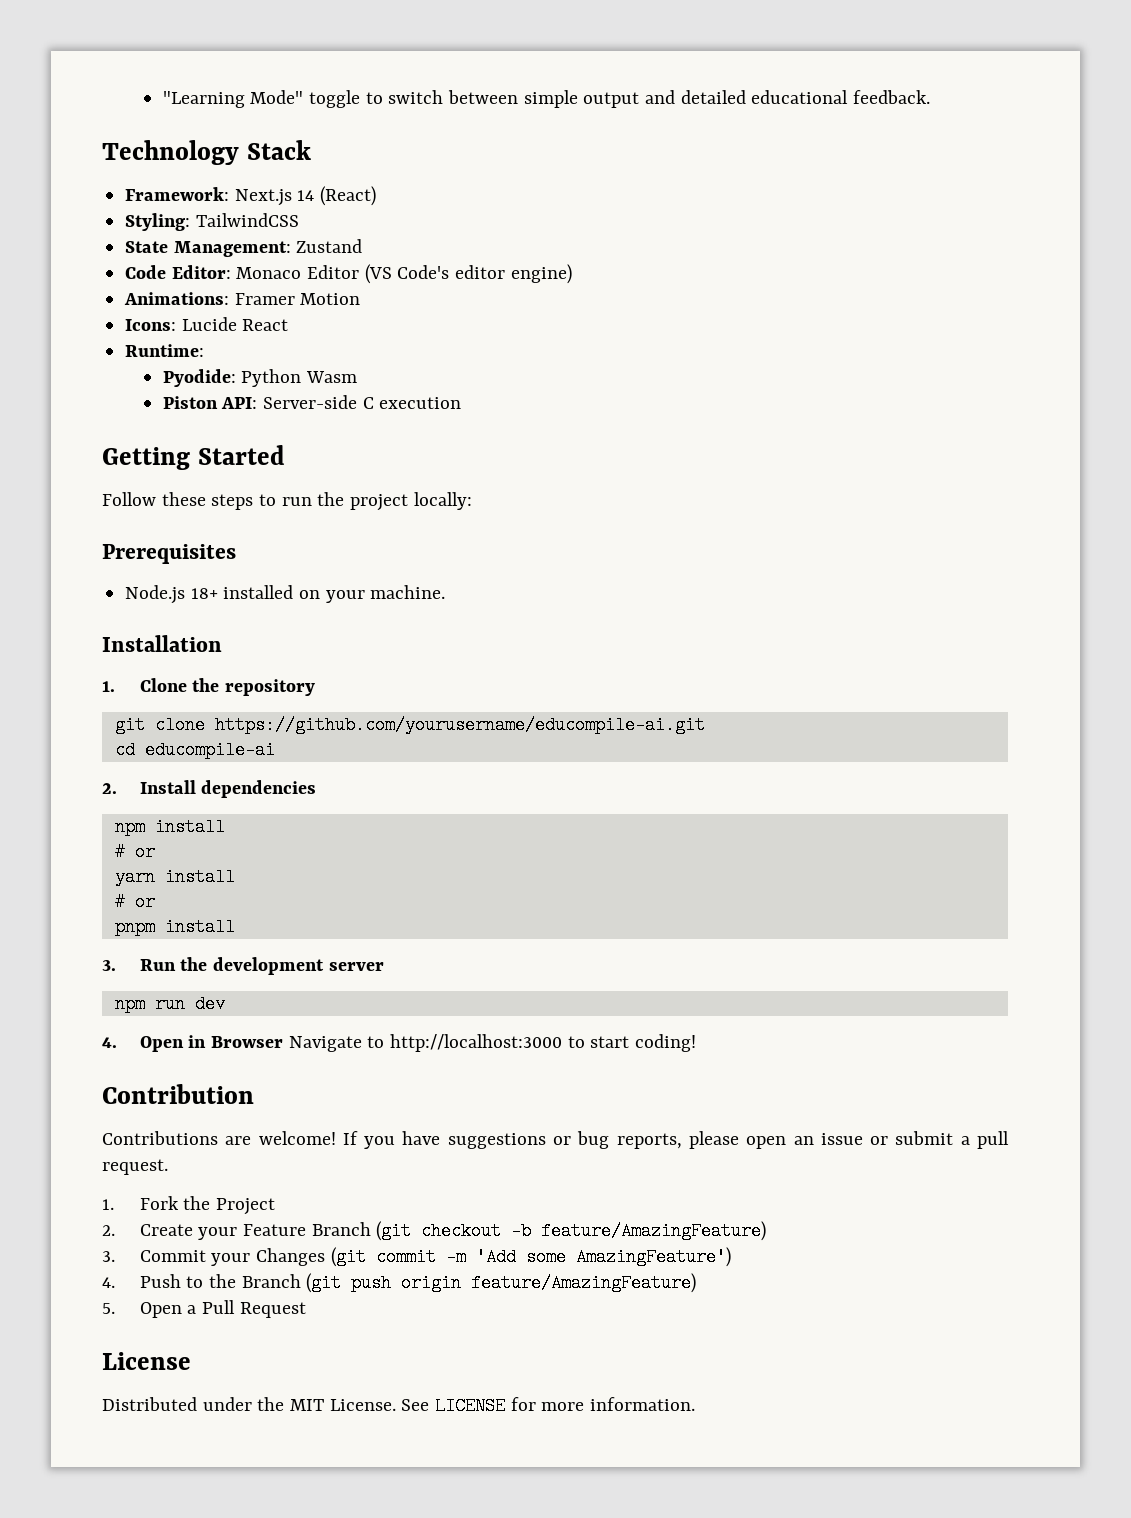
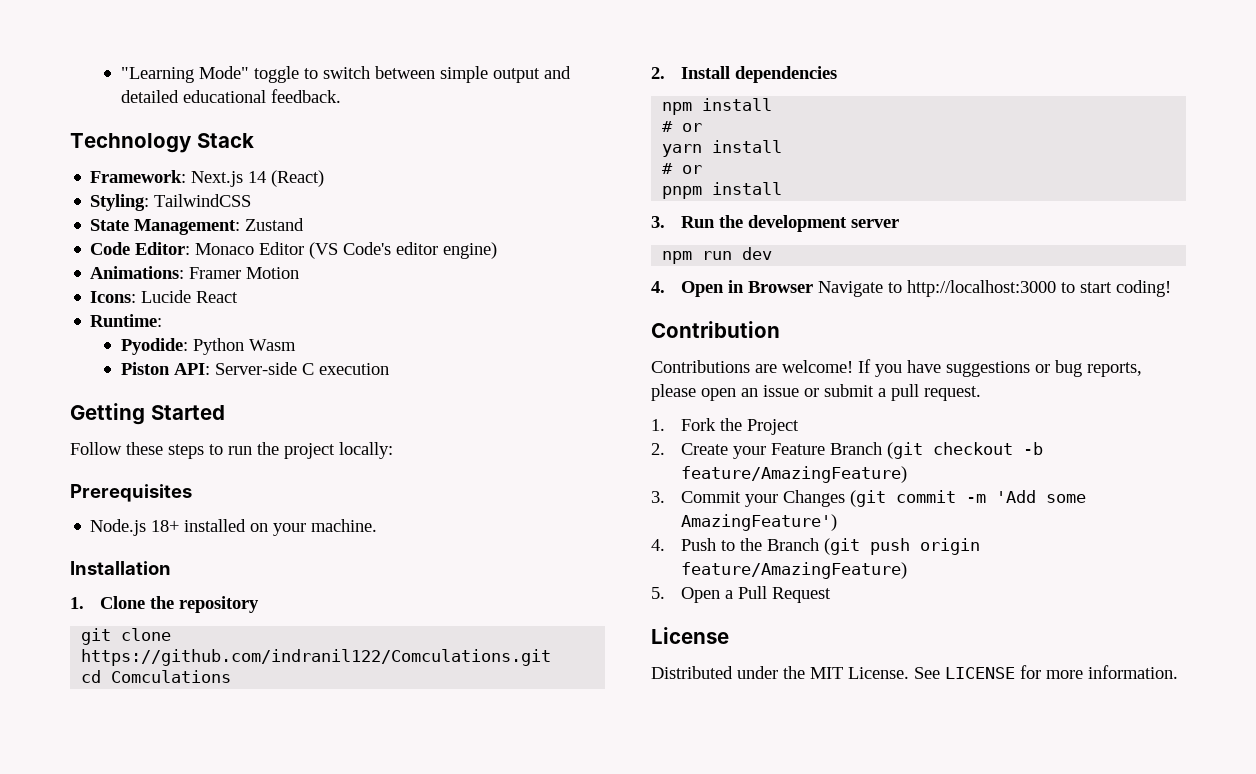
[214,716,705,734] https://github.com/yourusername/educompile-ai.git -> [81,649,552,666] https://github.com/indranil122/Comculations.git
[144,741,275,759] educompile-ai -> [111,670,232,683] Comculations

